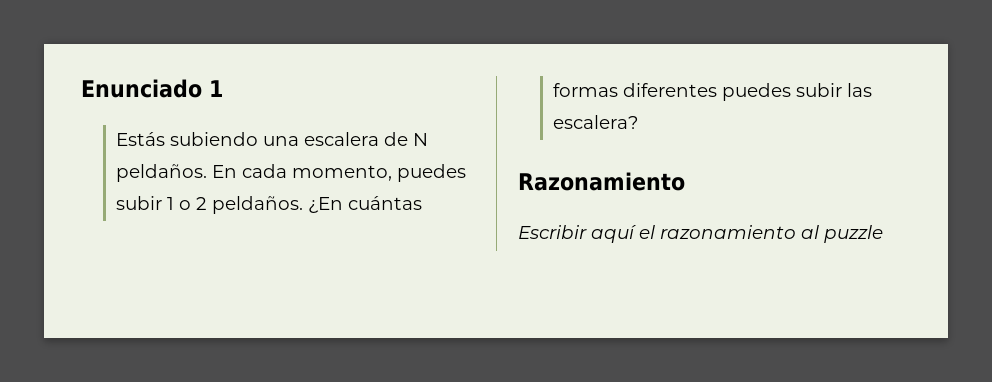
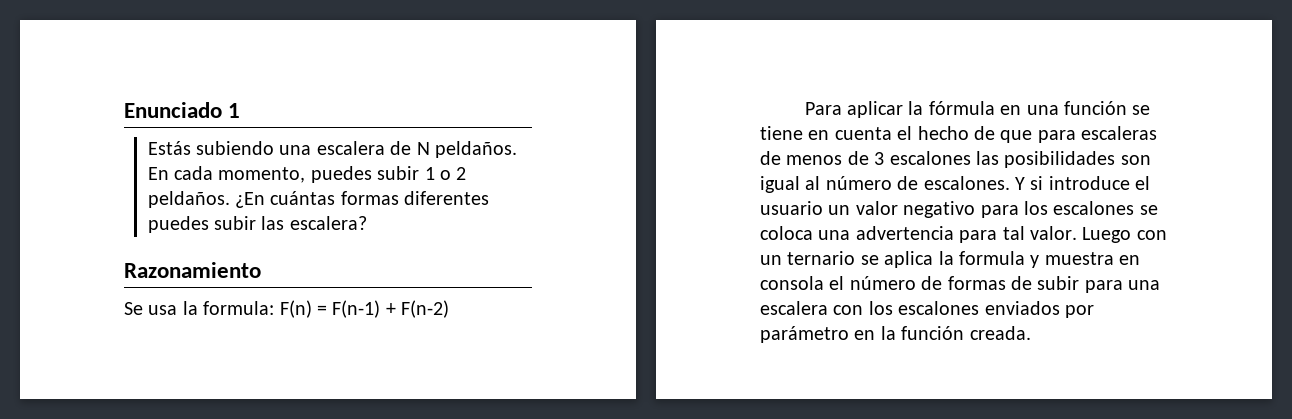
[518,225,883,243] Escribir aquí el razonamiento al puzzle -> [124,300,450,318] [804,101,1151,118] [760,126,1158,143] [760,151,1151,168] [760,176,1151,193] [760,201,1158,218] [760,226,1167,243] [760,251,1141,268] [760,276,1161,293] [760,301,1094,318] [760,326,1031,343] Se usa la formula: F(n) = F(n-1) + F(n-2) // Para aplicar la fórmula en una función se tiene en cuenta el hecho de que para escaleras de menos de 3 escalones las posibilidades son igual al número de escalones. Y si introduce el usuario un valor negativo para los escalones se coloca una advertencia para tal valor. Luego con un ternario se aplica la formula y muestra en consola el número de formas de subir para una escalera con los escalones enviados por parámetro en la función creada.

